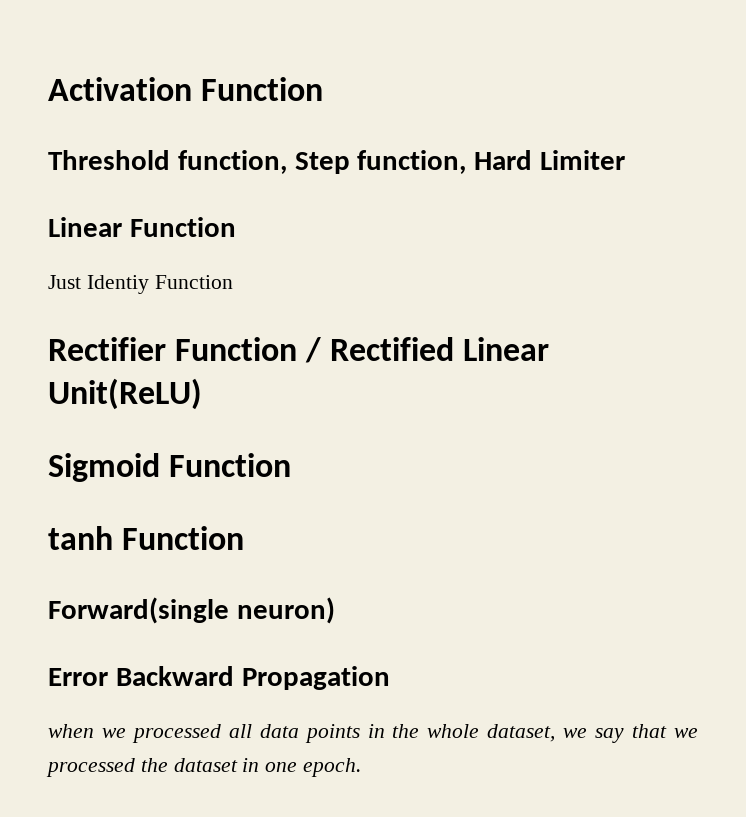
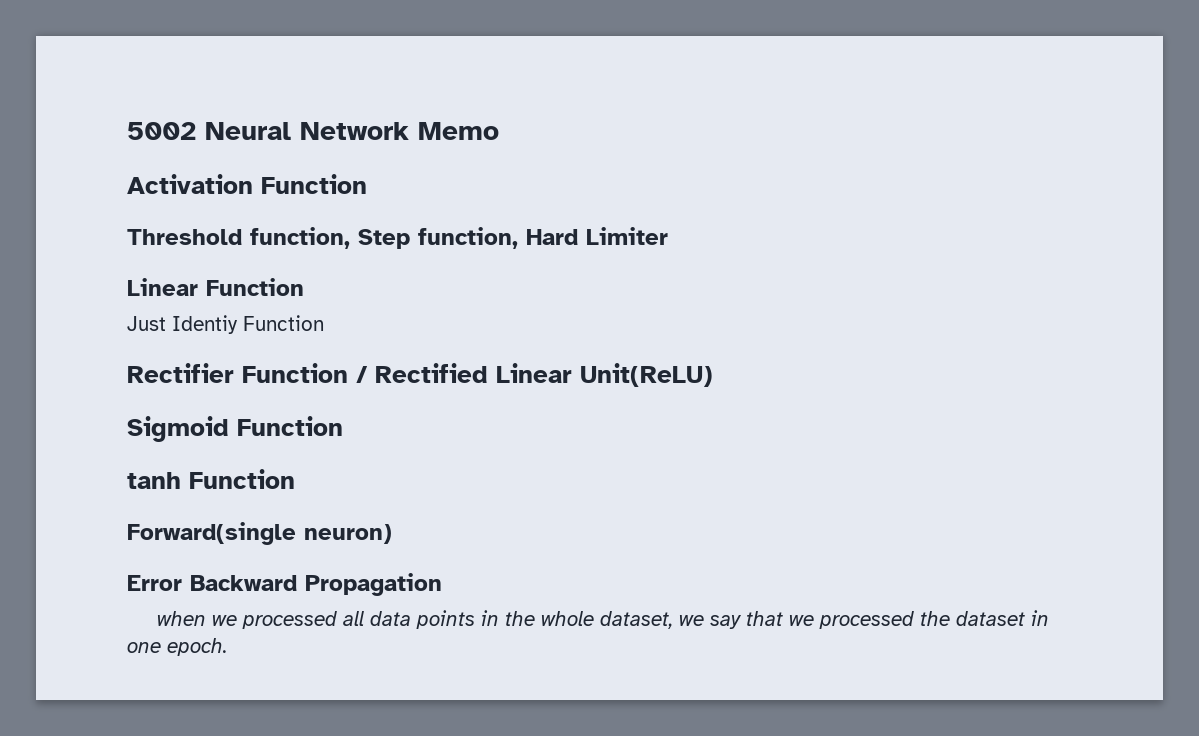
(48, 89) none -> [127,122,499,140] 5002 Neural Network Memo //

